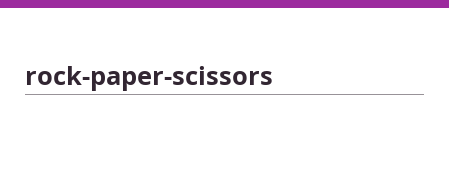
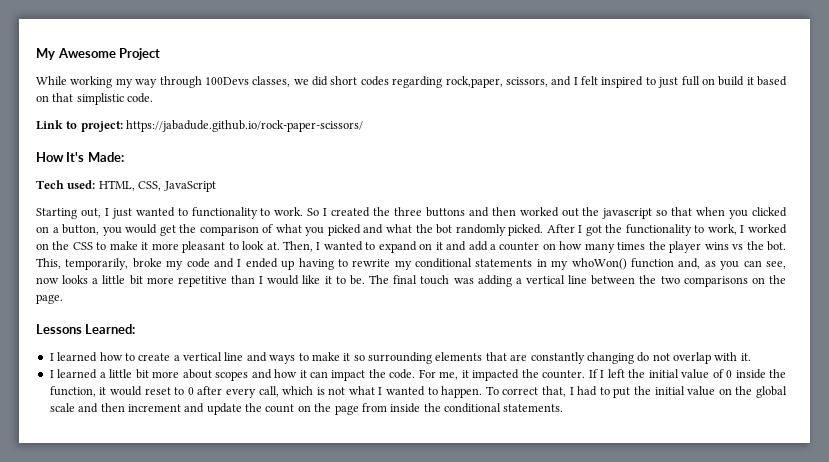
[25,66,273,91] rock-paper-scissors -> [36,48,161,60] [36,76,787,88] [36,93,154,105] [36,120,364,132] [36,152,124,162] [36,180,216,192] [36,207,787,219] [36,224,788,236] [36,241,787,253] [36,258,787,270] [36,275,787,287] [36,294,63,304] [36,324,136,334] [49,352,751,364] [49,369,787,381] [49,386,787,398] [49,403,564,415] My Awesome Project // While working my way through 100Devs classes, we did short codes regarding rock,paper, scissors, and I felt inspired to just full on build it based on that simplistic code. // Link to project: https://jabadude.github.io/rock-paper-scissors/ // How It's Made: // Tech used: HTML, CSS, JavaScript // Starting out, I just wanted to functionality to work. So I created the three buttons and then worked out the javascript so that when you clicked on a button, you would get the comparison of what you picked and what the bot randomly picked. After I got the functionality to work, I worked on the CSS to make it more pleasant to look at. Then, I wanted to expand on it and add a counter on how many times the player wins vs the bot. This, temporarily, broke my code and I ended up having to rewrite my conditional statements in my whoWon() function and, as you can see, now looks a little bit more repetitive than I would like it to be. The final touch was adding a vertical line between the two comparisons on the page. // Lessons Learned: // I learned how to create a vertical line and ways to make it so surrounding elements that are constantly changing do not overlap with it. // I learned a little bit more about scopes and how it can impact the code. For me, it impacted the counter. If I left the initial value of 0 inside the function, it would reset to 0 after every call, which is not what I wanted to happen. To correct that, I had to put the initial value on the global scale and then increment and update the count on the page from inside the conditional statements.

